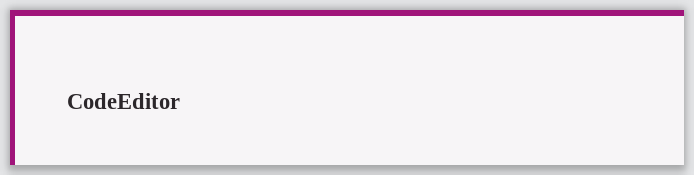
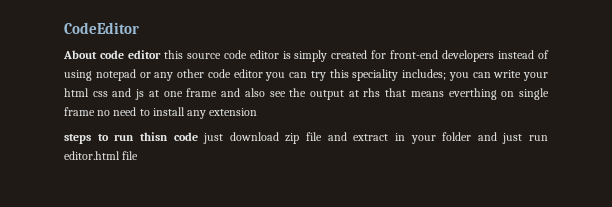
(180, 101) none -> [63,50,549,62] [64,69,548,81] [64,88,549,100] [64,107,258,119] [64,132,548,144] [64,151,139,160] // About code editor this source code editor is simply created for front-end developers instead of using notepad or any other code editor you can try this speciality includes; you can write your html css and js at one frame and also see the output at rhs that means everthing on single frame no need to install any extension // steps to run thisn code just download zip file and extract in your folder and just run editor.html file

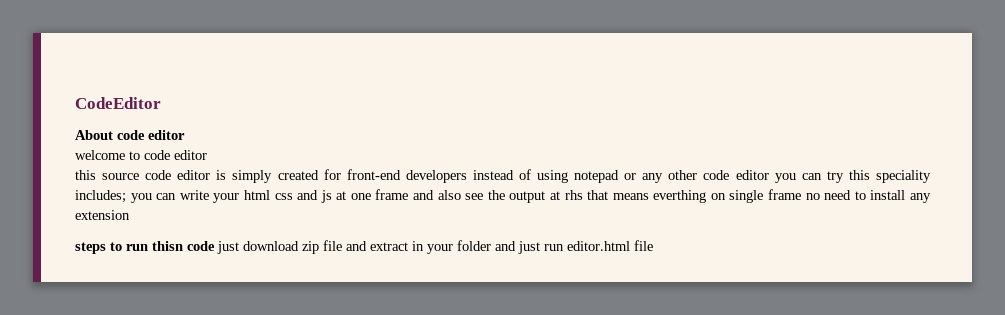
(161, 54) none -> [75,150,207,160] // welcome to code editor //

